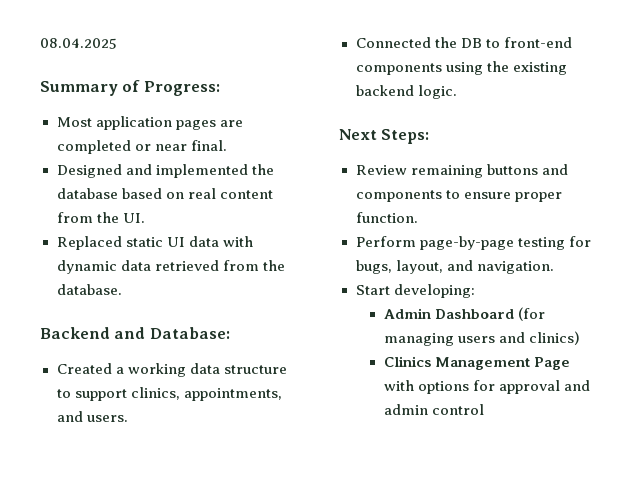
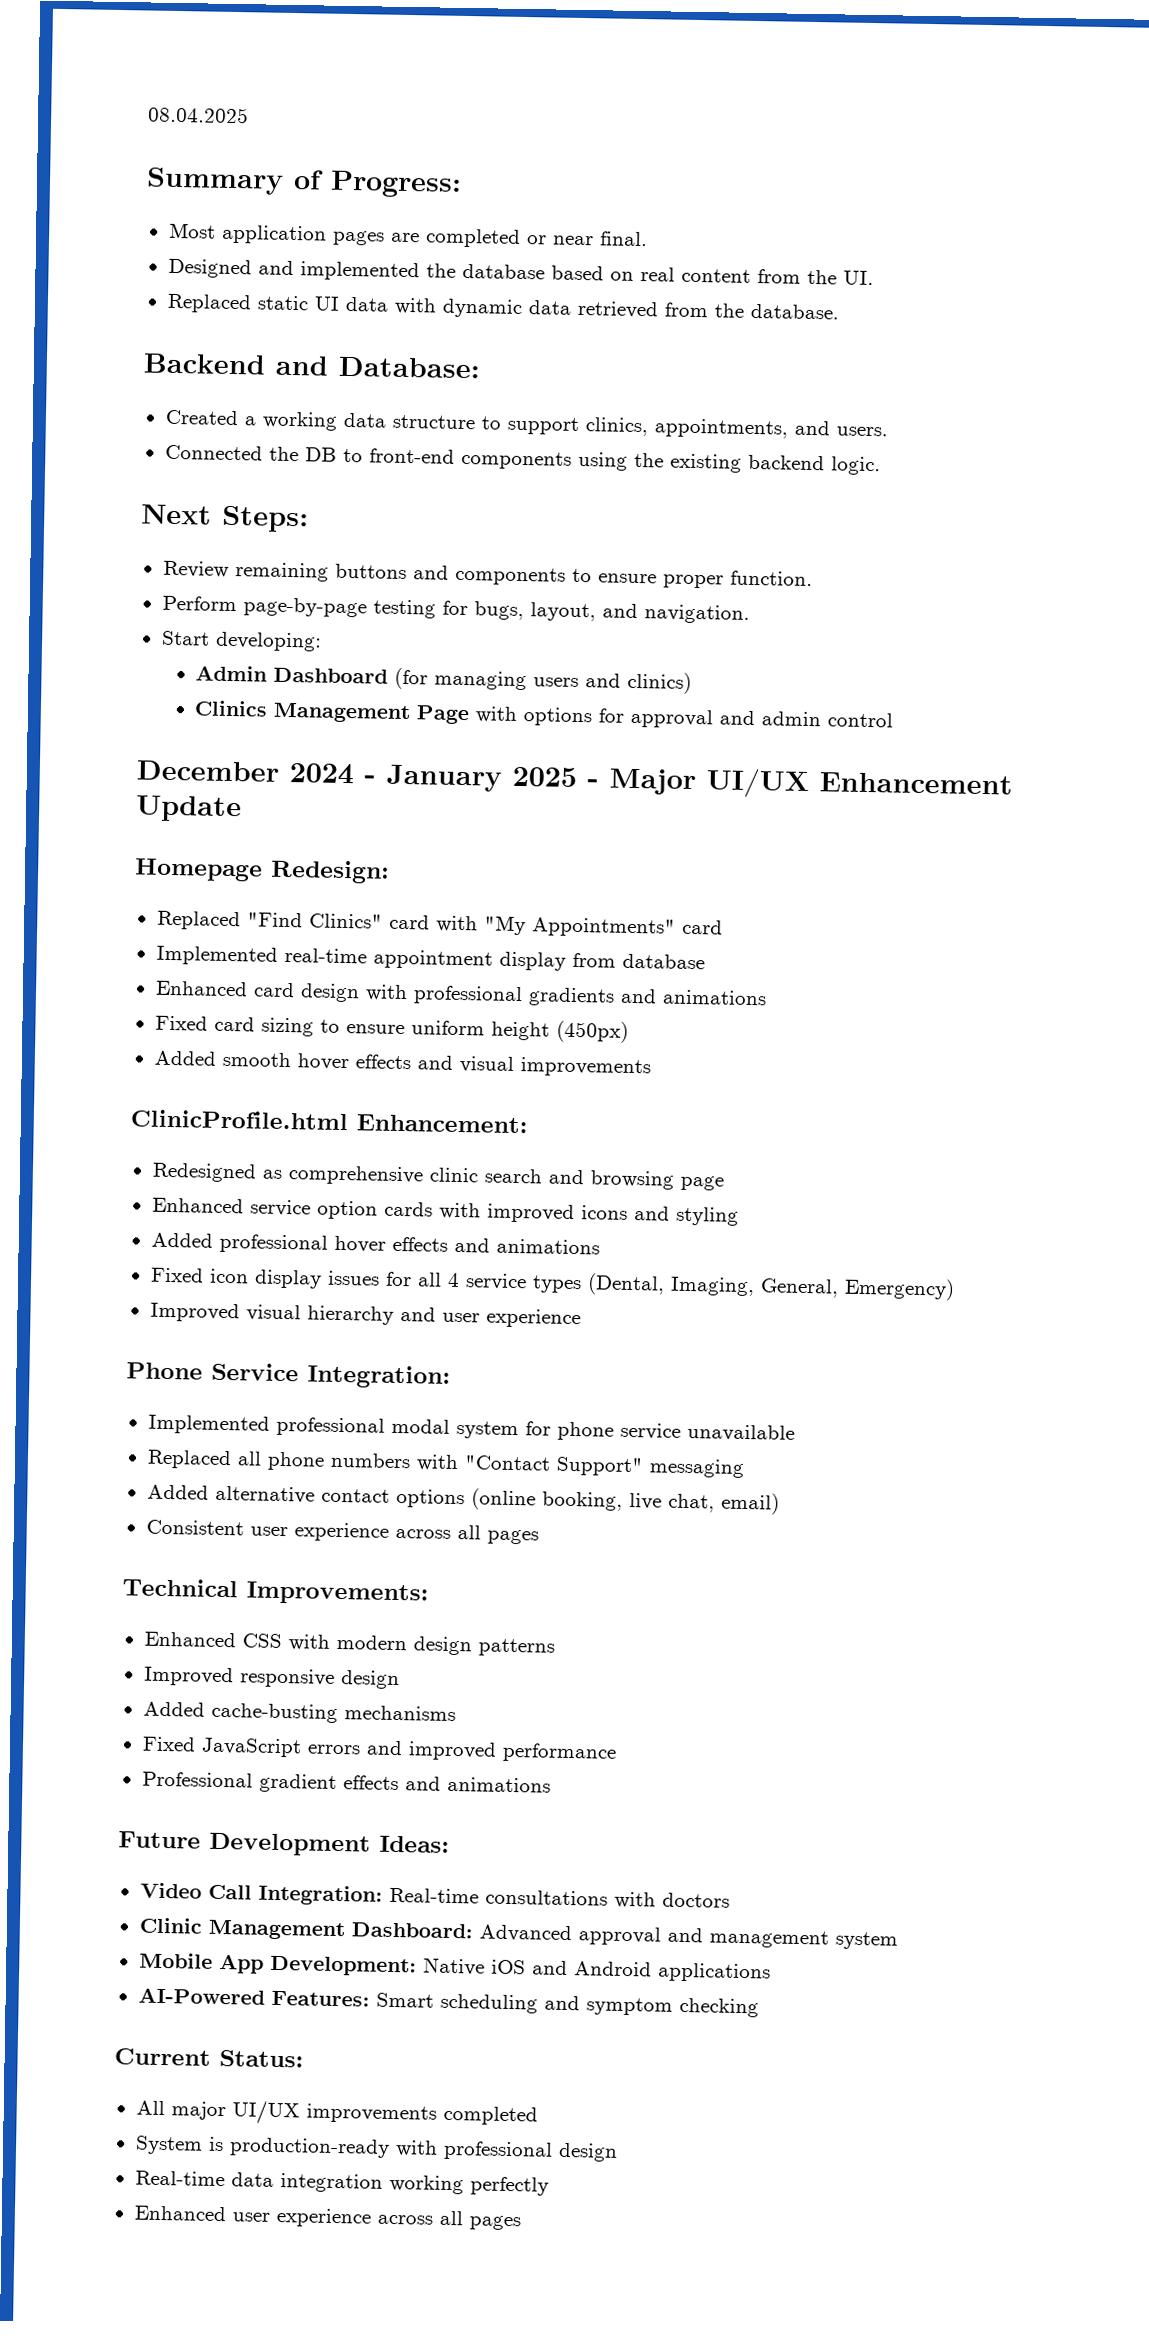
(485, 409) none -> [136,760,1013,798] [135,795,242,823] [134,858,390,884] [156,910,723,938] [155,945,705,971] [154,980,767,1007] [154,1015,629,1043] [153,1050,651,1078] [130,1109,528,1134] [151,1162,724,1191] [151,1197,739,1226] [150,1232,600,1255] [150,1267,955,1301] [149,1302,581,1329] [126,1362,451,1389] [147,1414,795,1442] [146,1449,745,1478] [146,1484,780,1515] [145,1519,539,1545] [122,1578,429,1606] [143,1631,555,1657] [143,1666,400,1690] [142,1701,456,1723] [141,1736,617,1763] [141,1771,551,1793] [118,1831,450,1857] [139,1882,730,1909] [138,1917,898,1950] [138,1952,771,1983] [137,1987,759,2018] [114,2048,304,2068] [135,2100,538,2126] [134,2135,618,2162] [134,2170,549,2196] [133,2205,521,2231] // December 2024 - January 2025 - Major UI/UX Enhancement Update // Homepage Redesign: // Replaced "Find Clinics" card with "My Appointments" card // Implemented real-time appointment display from database // Enhanced card design with professional gradients and animations // Fixed card sizing to ensure uniform height (450px) // Added smooth hover effects and visual improvements // ClinicProfile.html Enhancement: // Redesigned as comprehensive clinic search and browsing page // Enhanced service option cards with improved icons and styling // Added professional hover effects and animations // Fixed icon display issues for all 4 service types (Dental, Imaging, General, Emergency) // Improved visual hierarchy and user experience // Phone Service Integration: // Implemented professional modal system for phone service unavailable // Replaced all phone numbers with "Contact Support" messaging // Added alternative contact options (online booking, live chat, email) // Consistent user experience across all pages // Technical Improvements: // Enhanced CSS with modern design patterns // Improved responsive design // Added cache-busting mechanisms // Fixed JavaScript errors and improved performance // Professional gradient effects and animations // Future Development Ideas: // Video Call Integration: Real-time consultations with doctors // Clinic Management Dashboard: Advanced approval and management system // Mobile App Development: Native iOS and Android applications // AI-Powered Features: Smart scheduling and symptom checking // Current Status: // All major UI/UX improvements completed // System is production-ready with professional design // Real-time data integration working perfectly // Enhanced user experience across all pages

